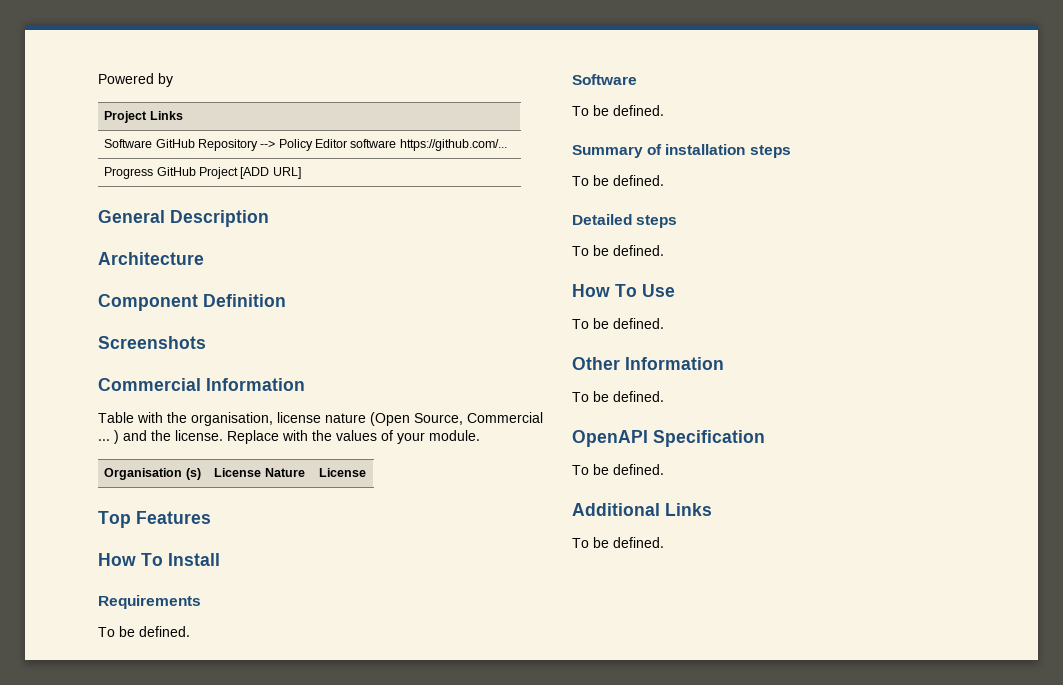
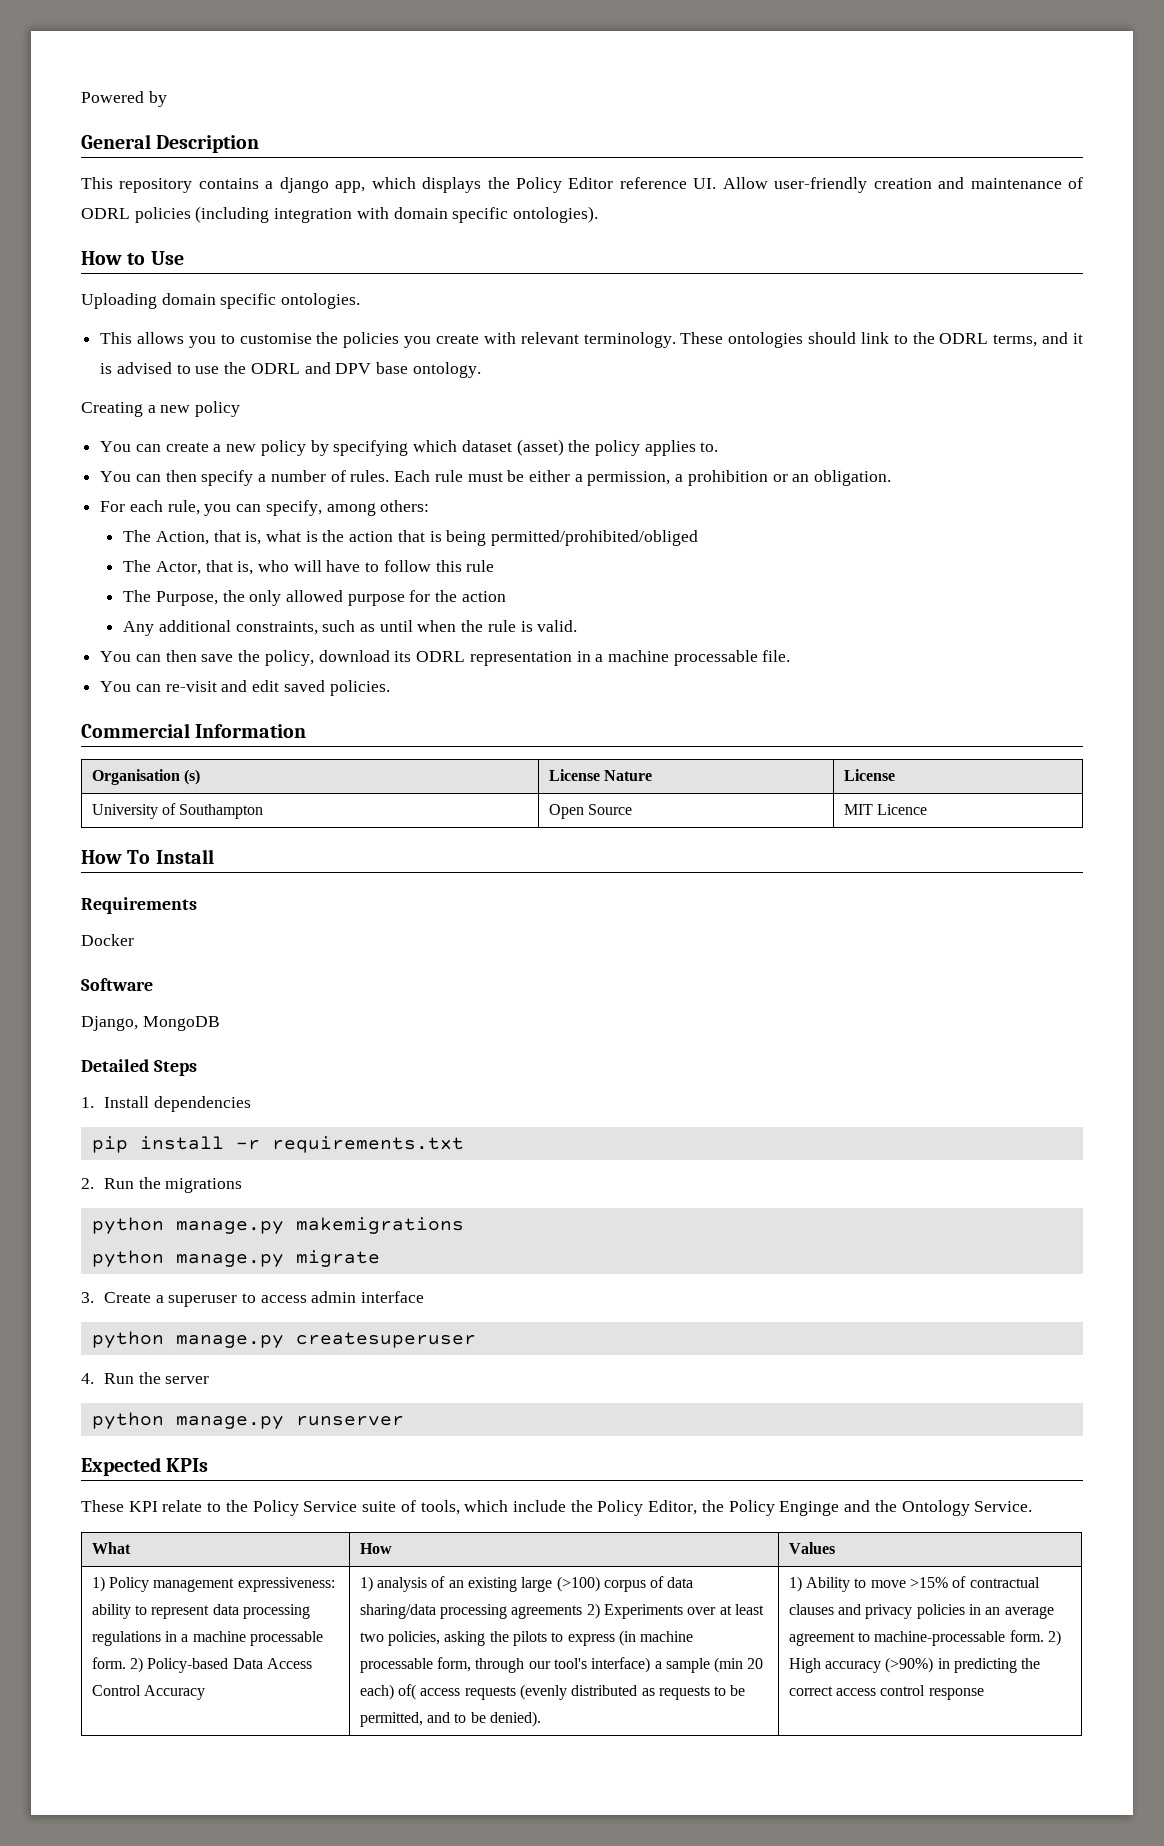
[104,111,183,123] [104,139,507,151] [104,167,301,179] [98,210,269,227] [98,252,204,265] [98,294,286,311] [98,336,206,349] [98,378,305,391] [98,412,543,426] [98,430,480,444] // Project Links // Software GitHub Repository --> Policy Editor software https://github.com/... // Progress GitHub Project [ADD URL] // General Description // Architecture // Component Definition // Screenshots // Commercial Information // Table with the organisation, license nature (Open Source, Commercial ... ) and the license. Replace with the values of your module. -> [81,134,260,153] [81,177,1084,193] [81,206,599,223] [81,251,184,265] [81,293,361,309] [100,332,1083,348] [100,362,481,378] [81,401,241,417] [100,439,719,456] [100,470,892,486] [100,500,430,516] [123,530,699,546] [123,560,495,575] [123,590,506,606] [123,620,578,636] [100,650,791,666] [100,680,390,696] [81,723,307,738] // General Description // This repository contains a django app, which displays the Policy Editor reference UI. Allow user-friendly creation and maintenance of ODRL policies (including integration with domain specific ontologies). // How to Use // Uploading domain specific ontologies. // This allows you to customise the policies you create with relevant terminology. These ontologies should link to the ODRL terms, and it is advised to use the ODRL and DPV base ontology. // Creating a new policy // You can create a new policy by specifying which dataset (asset) the policy applies to. // You can then specify a number of rules. Each rule must be either a permission, a prohibition or an obligation. // For each rule, you can specify, among others: // The Action, that is, what is the action that is being permitted/prohibited/obliged // The Actor, that is, who will have to follow this rule // The Purpose, the only allowed purpose for the action // Any additional constraints, such as until when the rule is valid. // You can then save the policy, download its ODRL representation in a machine processable file. // You can re-visit and edit saved policies. // Commercial Information
[98,511,211,528] [98,553,220,566] [98,595,201,609] [98,626,190,637] [572,74,637,85] [572,105,664,116] [572,144,791,158] [572,175,664,186] [572,214,678,228] [572,245,664,256] [572,284,675,297] [572,318,664,329] [572,357,724,370] [572,391,664,402] [572,430,765,447] [572,464,664,475] [572,503,712,516] [572,537,664,548] // Top Features // How To Install // Requirements // To be defined. // Software // To be defined. // Summary of installation steps // To be defined. // Detailed steps // To be defined. // How To Use // To be defined. // Other Information // To be defined. // OpenAPI Specification // To be defined. // Additional Links // To be defined. -> [91,803,264,819] [548,804,632,819] [843,804,927,815] [81,849,214,864] [81,897,197,914] [81,934,134,946] [81,978,153,991] [81,1016,220,1031] [81,1059,197,1076] [81,1096,251,1112] [91,1136,464,1153] [81,1177,243,1193] [91,1217,464,1234] [91,1250,380,1267] [81,1291,425,1307] [91,1331,476,1348] [81,1372,210,1384] [91,1412,404,1429] [81,1457,209,1476] [81,1500,1033,1516] [91,1542,131,1554] [359,1543,392,1554] [788,1542,835,1554] [91,1576,335,1592] [91,1604,310,1619] [91,1631,323,1646] [91,1657,312,1673] [91,1685,205,1700] [359,1576,694,1592] [359,1603,764,1619] [359,1630,694,1646] [359,1657,764,1673] [359,1684,746,1700] [359,1711,541,1727] [788,1576,1040,1592] [788,1604,1054,1619] [788,1630,1061,1646] [788,1657,1041,1673] [788,1685,984,1700] // University of Southampton | Open Source | MIT Licence // How To Install // Requirements // Docker // Software // Django, MongoDB // Detailed Steps // 1. Install dependencies // pip install -r requirements.txt // 2. Run the migrations // python manage.py makemigrations // python manage.py migrate // 3. Create a superuser to access admin interface // python manage.py createsuperuser // 4. Run the server // python manage.py runserver // Expected KPIs // These KPI relate to the Policy Service suite of tools, which include the Policy Editor, the Policy Enginge and the Ontology Service. // What | How | Values // 1) Policy management expressiveness: ability to represent data processing regulations in a machine processable form. 2) Policy-based Data Access Control Accuracy | 1) analysis of an existing large (>100) corpus of data sharing/data processing agreements 2) Experiments over at least two policies, asking the pilots to express (in machine processable form, through our tool's interface) a sample (min 20 each) of( access requests (evenly distributed as requests to be permitted, and to be denied). | 1) Ability to move >15% of contractual clauses and privacy policies in an average agreement to machine-processable form. 2) High accuracy (>90%) in predicting the correct access control response

